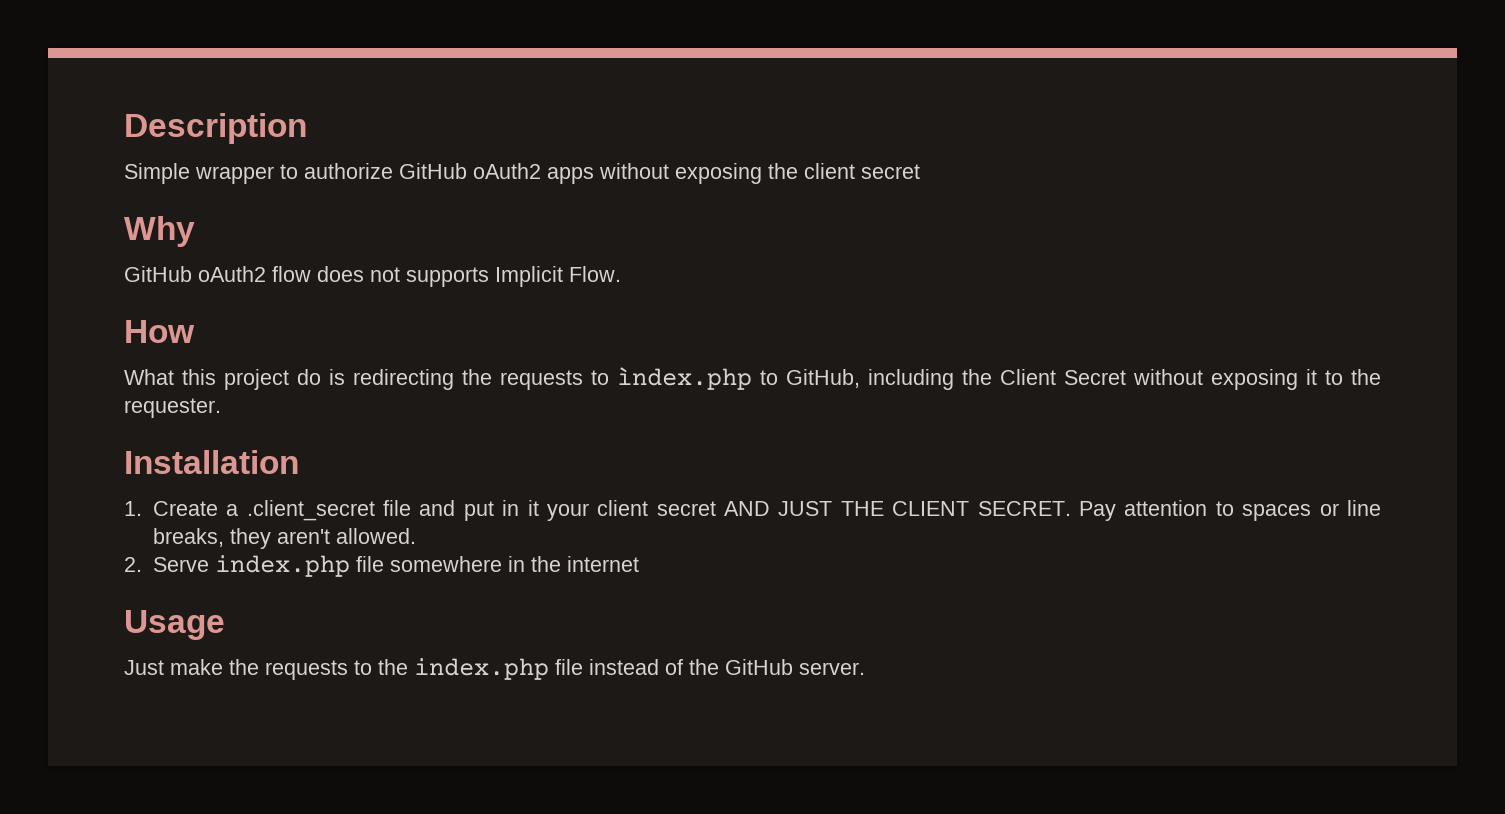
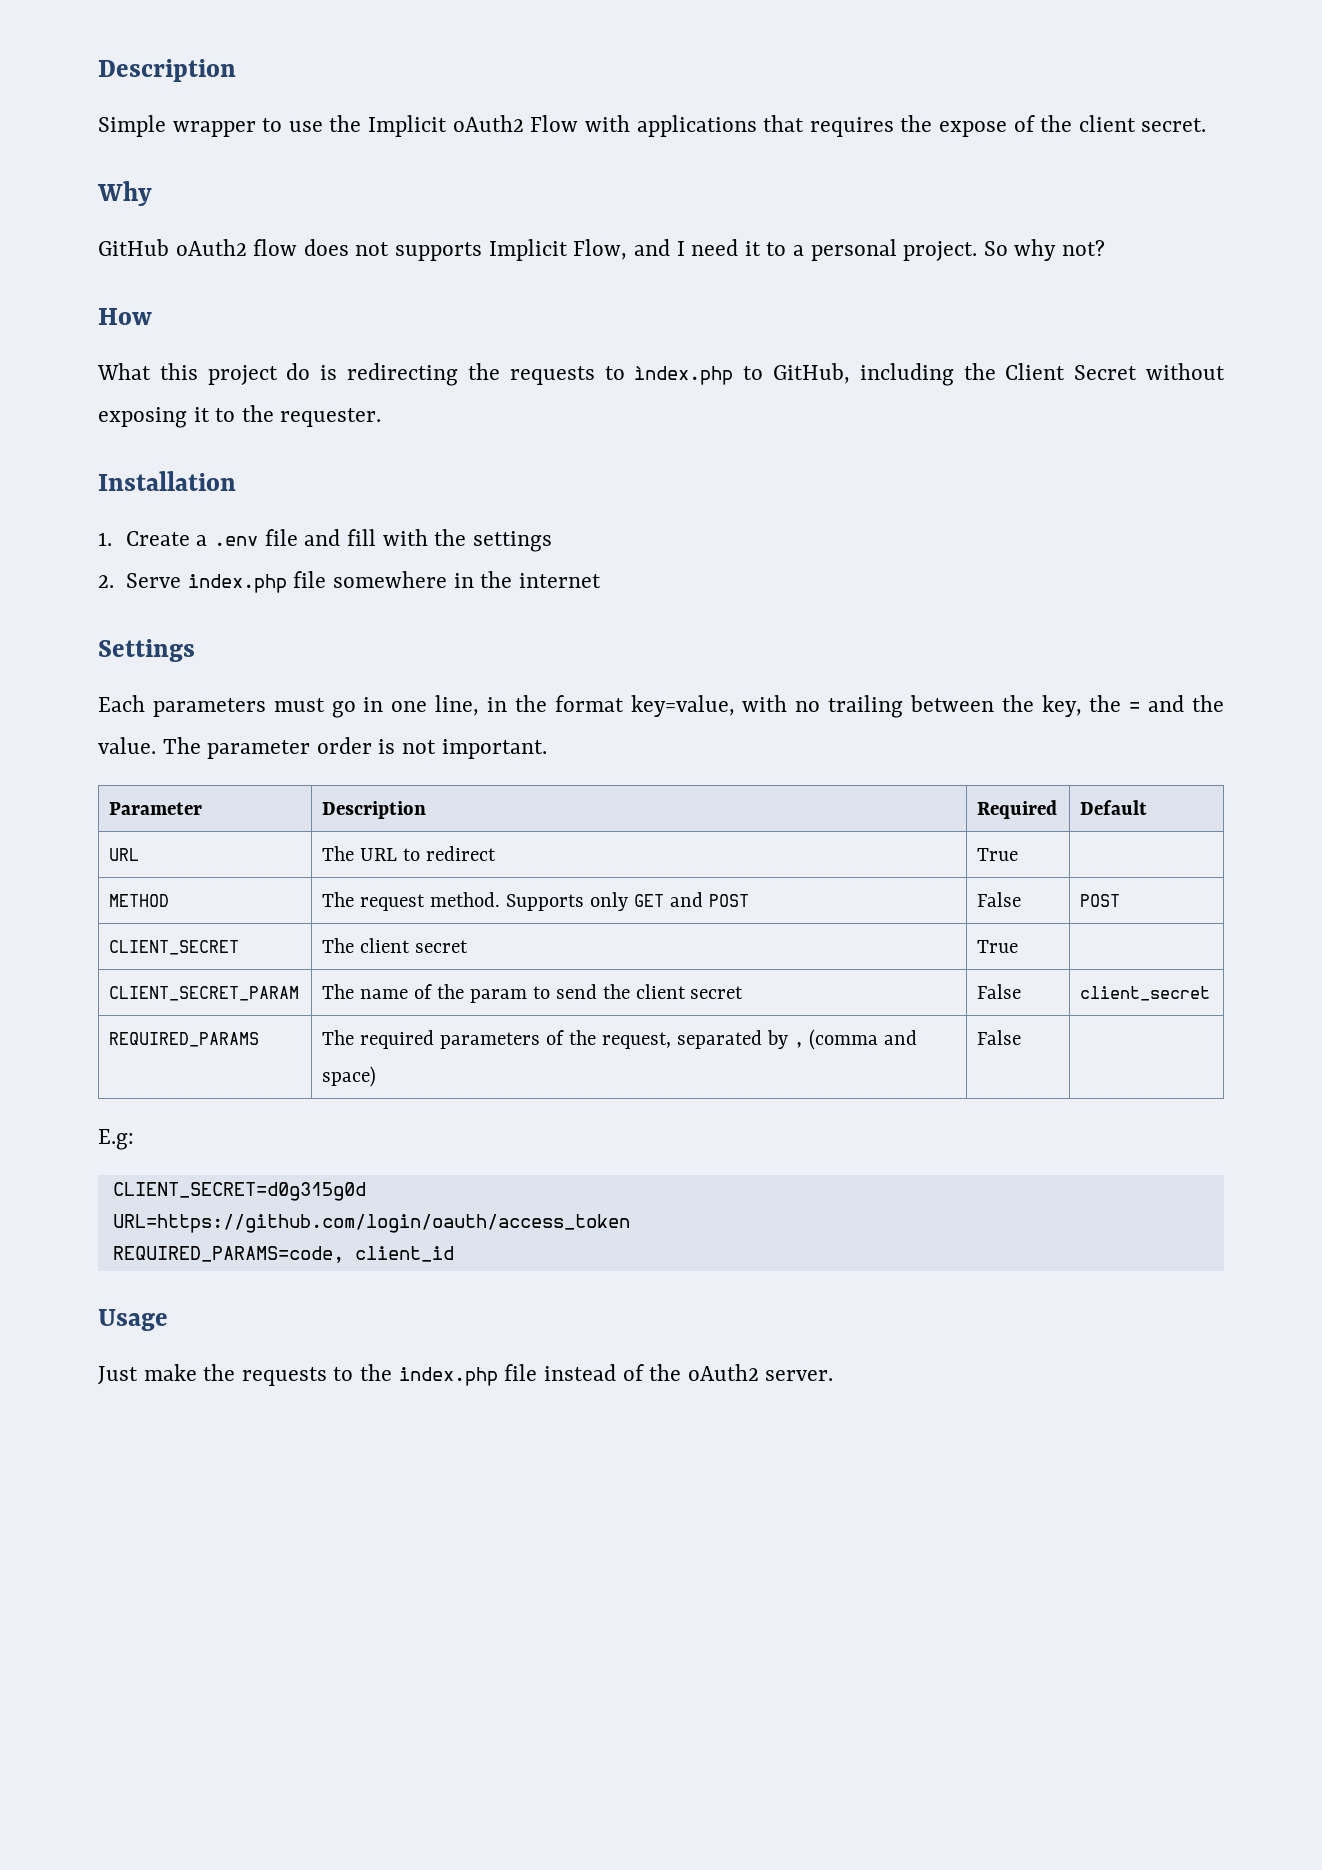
[304,163,920,184] authorize GitHub oAuth2 apps without exposing the client secret -> [288,115,1207,137] use the Implicit oAuth2 Flow with applications that requires the expose of the client secret.
[569,266,621,282] Flow. -> [573,239,1106,261] Flow, and I need it to a personal project. So why not?
[246,500,375,521] .client_secret -> [214,536,259,546] .env
[463,500,1381,521] [152,528,416,549] put in it your client secret AND JUST THE CLIENT SECRET. Pay attention to spaces or line breaks, they aren't allowed. -> [346,529,552,552] fill with the settings
(639, 564) none -> [98,639,195,662] [98,695,1224,718] [98,737,547,759] [109,802,203,815] [322,801,427,819] [977,800,1058,819] [1080,800,1148,815] [109,848,140,861] [322,846,496,861] [977,848,1019,861] [109,894,170,907] [322,892,749,911] [977,892,1022,907] [1080,894,1121,907] [109,940,240,955] [322,938,468,953] [977,940,1019,953] [109,986,300,1001] [322,984,744,1003] [977,984,1022,999] [1080,986,1211,1001] [109,1032,260,1047] [322,1029,918,1050] [322,1066,377,1087] [977,1030,1022,1045] [98,1129,134,1150] [112,1182,366,1201] [112,1214,630,1233] [112,1246,454,1263] // Settings // Each parameters must go in one line, in the format key=value, with no trailing between the key, the = and the value. The parameter order is not important. // Parameter | Description | Required | Default // URL | The URL to redirect | True | // METHOD | The request method. Supports only GET and POST | False | POST // CLIENT_SECRET | The client secret | True | // CLIENT_SECRET_PARAM | The name of the param to send the client secret | False | client_secret // REQUIRED_PARAMS | The required parameters of the request, separated by , (comma and space) | False | // E.g: // CLIENT_SECRET=d0g315g0d // URL=https://github.com/login/oauth/access_token // REQUIRED_PARAMS=code, client_id
[725,659,793,675] GitHub -> [687,1364,759,1381] oAuth2

